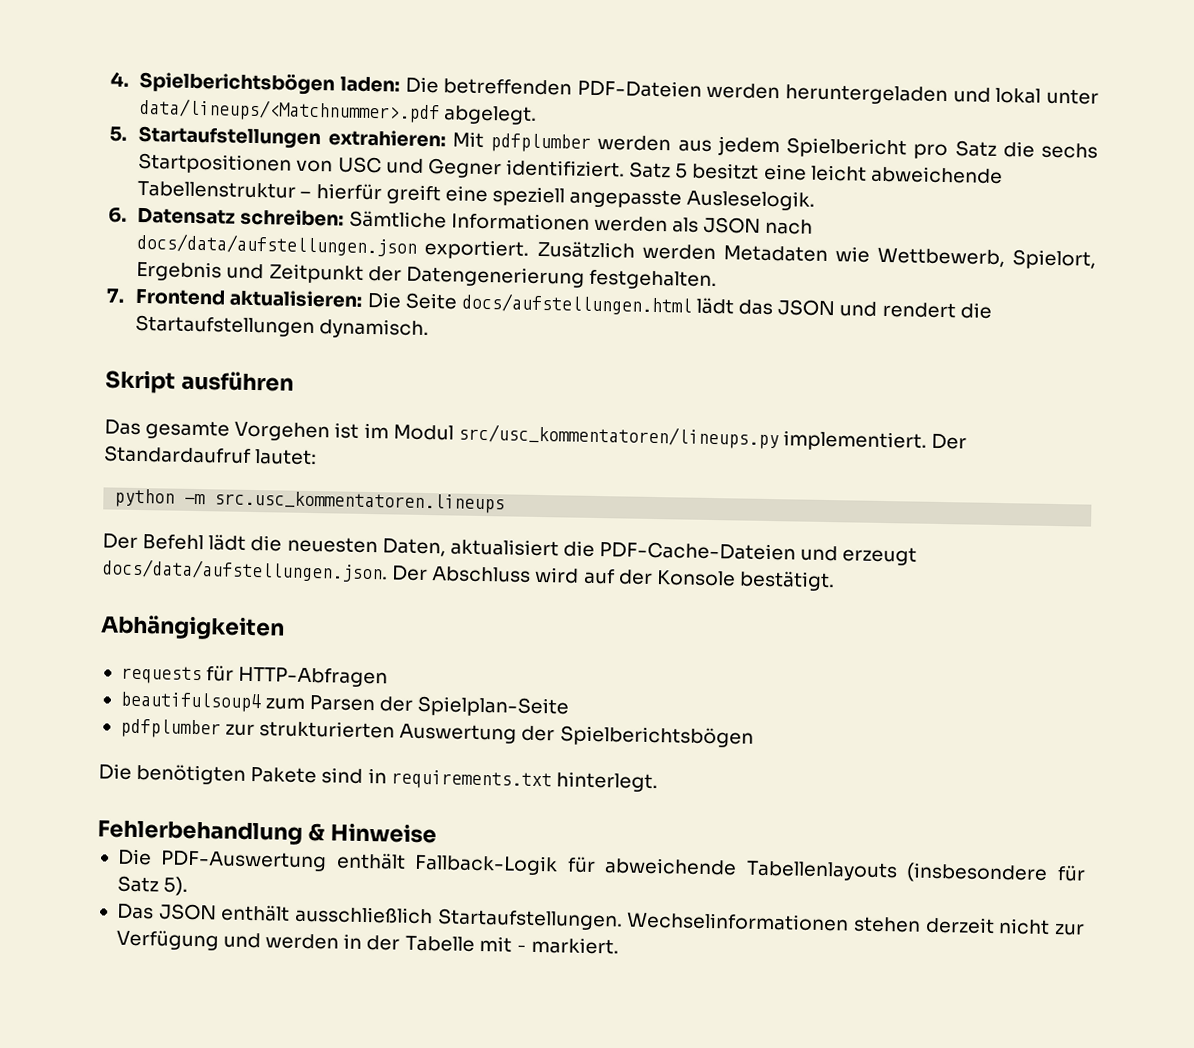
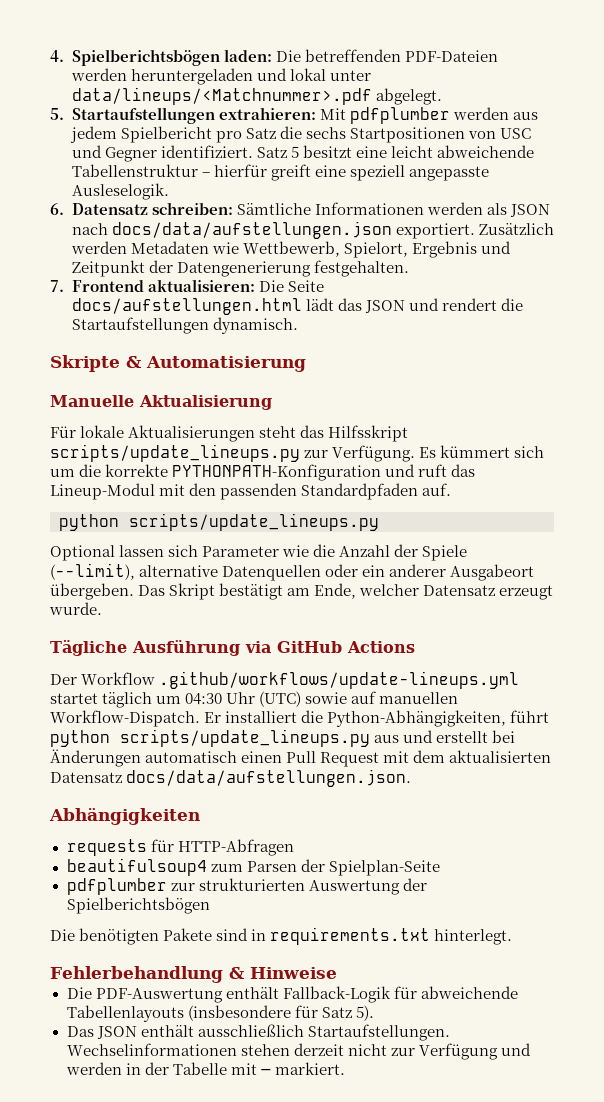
[105,370,294,394] [104,419,968,452] [104,445,318,466] [114,488,506,514] [102,533,918,566] [101,558,835,592] Skript ausführen // Das gesamte Vorgehen ist im Modul src/usc_kommentatoren/lineups.py implementiert. Der Standardaufruf lautet: // python -m src.usc_kommentatoren.lineups // Der Befehl lädt die neuesten Daten, aktualisiert die PDF-Cache-Dateien und erzeugt docs/data/aufstellungen.json. Der Abschluss wird auf der Konsole bestätigt. -> [50,355,306,372] [50,395,272,410] [50,425,409,442] [50,444,545,462] [50,464,476,481] [50,483,452,500] [59,513,379,531] [50,544,468,561] [50,563,535,581] [50,583,554,600] [49,602,102,615] [50,640,415,656] [50,671,520,689] [50,691,459,708] [50,710,550,727] [50,729,516,747] [50,749,552,767] [50,769,412,787] Skripte & Automatisierung // Manuelle Aktualisierung // Für lokale Aktualisierungen steht das Hilfsskript scripts/update_lineups.py zur Verfügung. Es kümmert sich um die korrekte PYTHONPATH-Konfiguration und ruft das Lineup-Modul mit den passenden Standardpfaden auf. // python scripts/update_lineups.py // Optional lassen sich Parameter wie die Anzahl der Spiele (--limit), alternative Datenquellen oder ein anderer Ausgabeort übergeben. Das Skript bestätigt am Ende, welcher Datensatz erzeugt wurde. // Tägliche Ausführung via GitHub Actions // Der Workflow .github/workflows/update-lineups.yml startet täglich um 04:30 Uhr (UTC) sowie auf manuellen Workflow-Dispatch. Er installiert die Python-Abhängigkeiten, führt python scripts/update_lineups.py aus und erstellt bei Änderungen automatisch einen Pull Request mit dem aktualisierten Datensatz docs/data/aufstellungen.json.

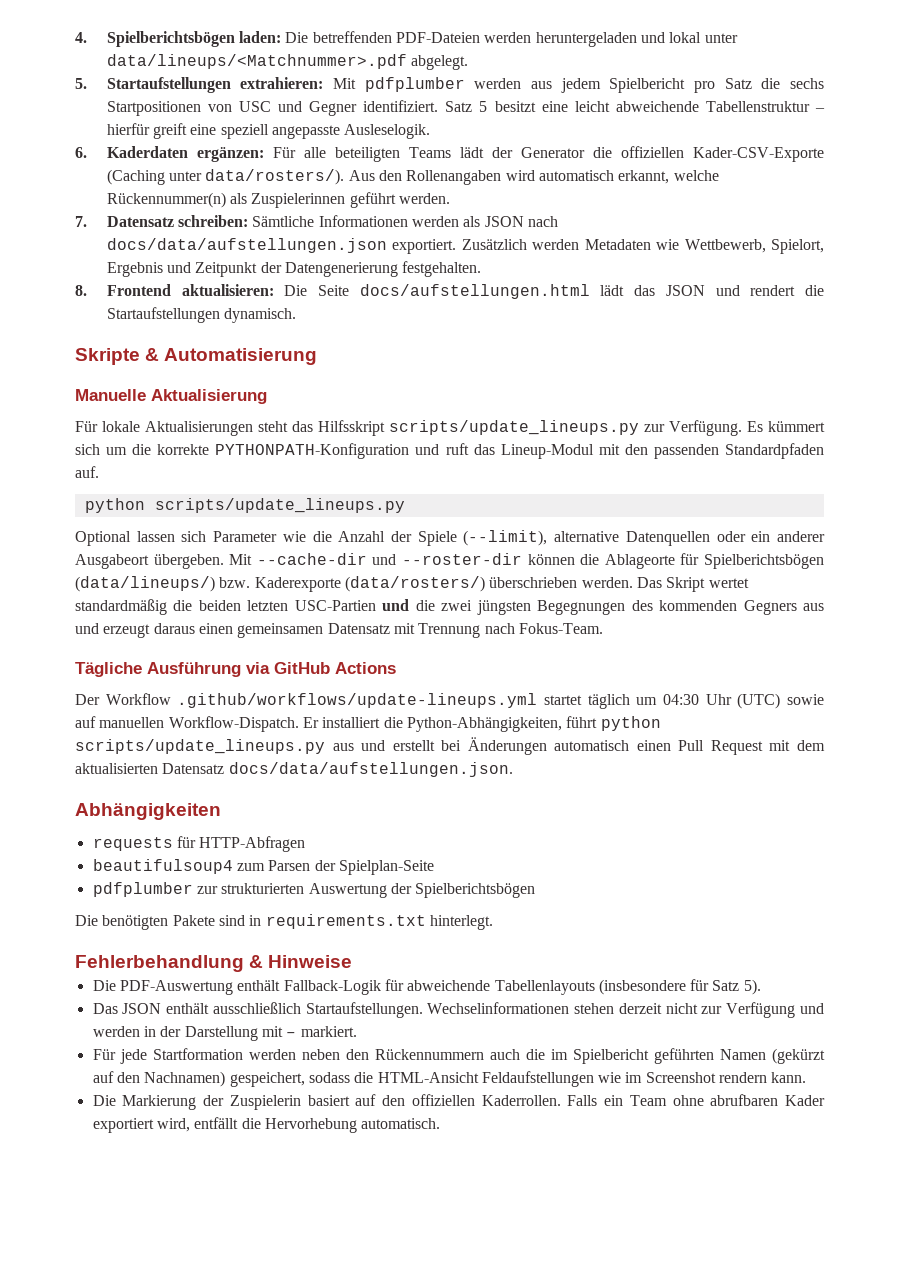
(64, 209) none -> [106,146,824,162] [106,169,719,185] [106,192,451,208] [75,216,87,227] Kaderdaten ergänzen: Für alle beteiligten Teams lädt der Generator die offiziellen Kader-CSV-Exporte (Caching unter data/rosters/). Aus den Rollenangaben wird automatisch erkannt, welche Rückennummer(n) als Zuspielerinnen geführt werden. // 7.
[50,280,64,292] 7. -> [75,285,87,296] 8.
[138,583,554,600] [49,602,102,615] Das Skript bestätigt am Ende, welcher Datensatz erzeugt wurde. -> [229,553,825,569] [75,576,749,592] [75,599,824,615] [75,623,603,638] Mit --cache-dir und --roster-dir können die Ablageorte für Spielberichtsbögen (data/lineups/) bzw. Kaderexporte (data/rosters/) überschrieben werden. Das Skript wertet standardmäßig die beiden letzten USC-Partien und die zwei jüngsten Begegnungen des kommenden Gegners aus und erzeugt daraus einen gemeinsamen Datensatz mit Trennung nach Fokus-Team.
[172,1062,227,1075] Tabelle -> [184,1026,258,1041] Darstellung
(345, 1068) none -> [92,1048,826,1064] [92,1071,807,1087] [92,1094,825,1110] [92,1117,441,1133] // Für jede Startformation werden neben den Rückennummern auch die im Spielbericht geführten Namen (gekürzt auf den Nachnamen) gespeichert, sodass die HTML-Ansicht Feldaufstellungen wie im Screenshot rendern kann. // Die Markierung der Zuspielerin basiert auf den offiziellen Kaderrollen. Falls ein Team ohne abrufbaren Kader exportiert wird, entfällt die Hervorhebung automatisch.

